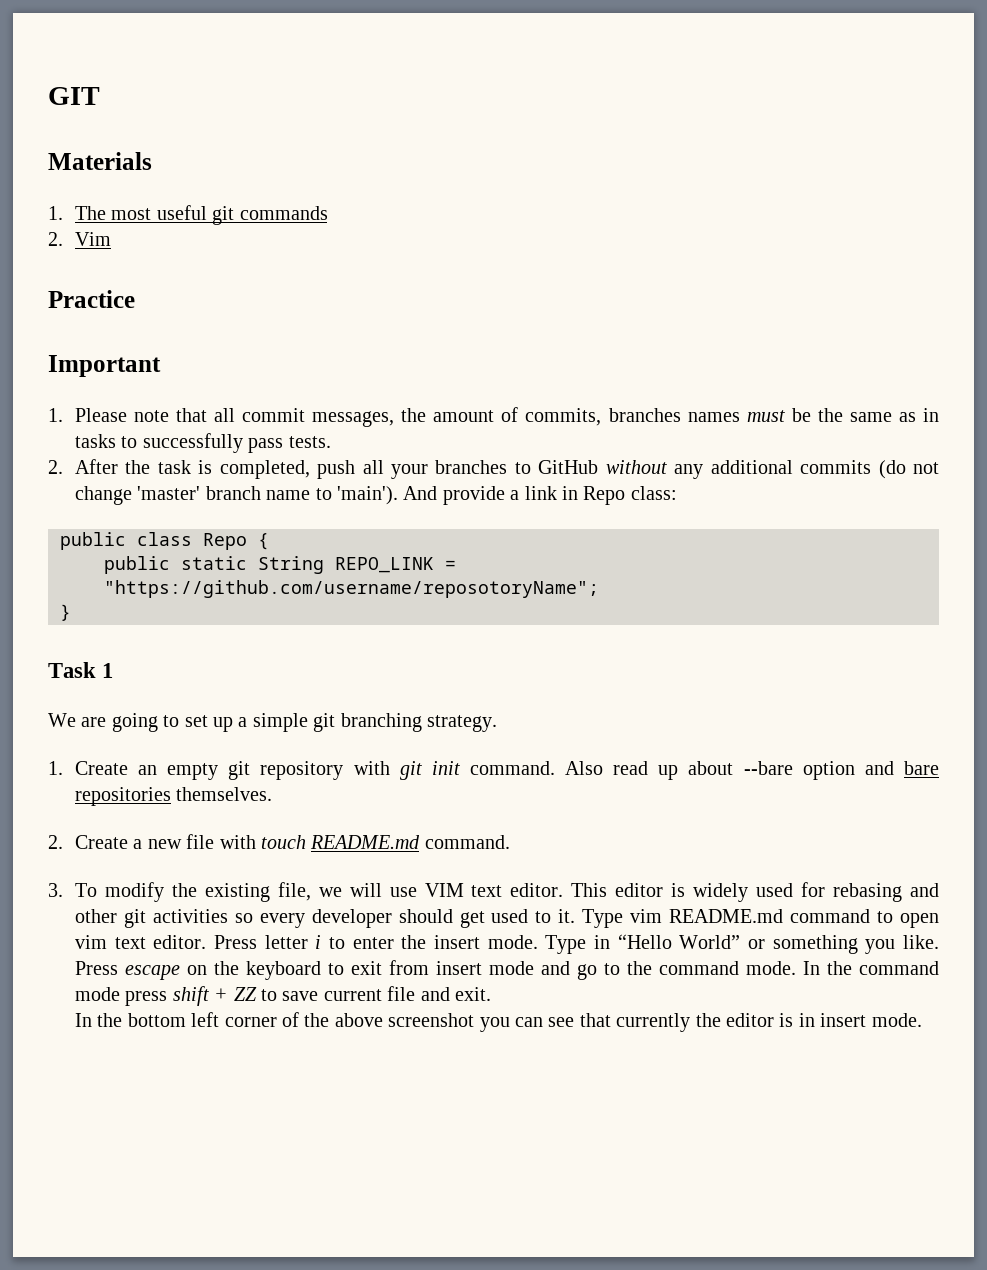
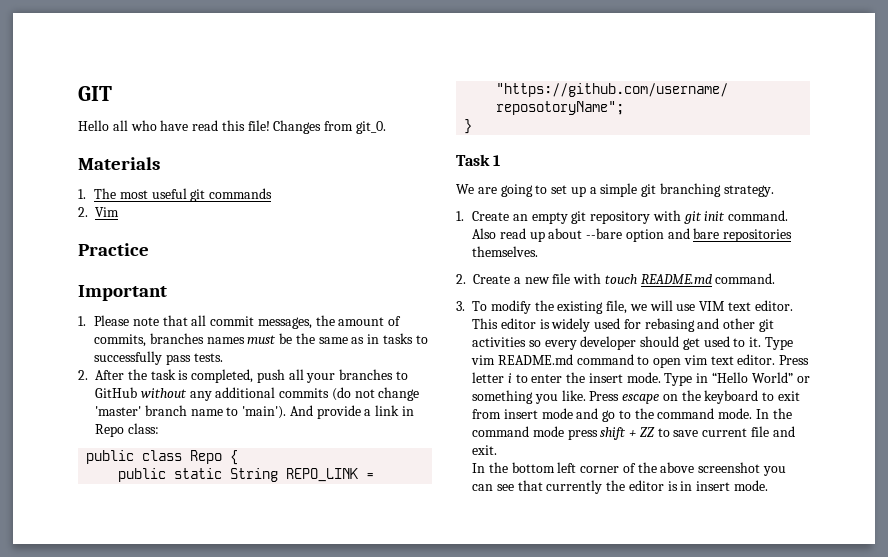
(100, 96) none -> [78,120,387,134] // Hello all who have read this file! Changes from git_0.

